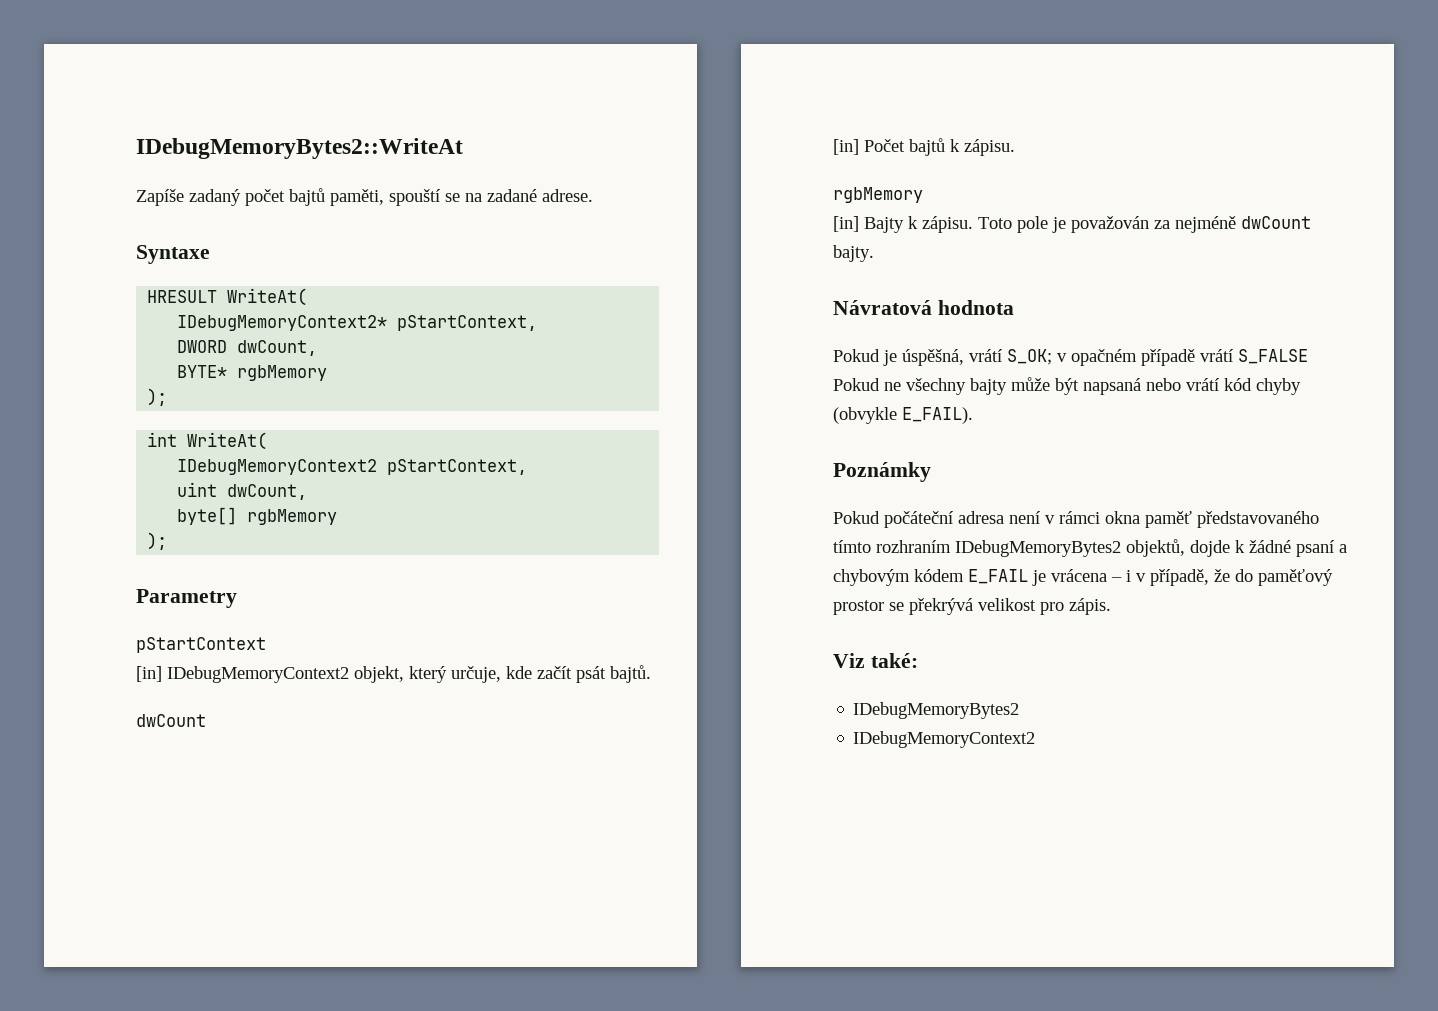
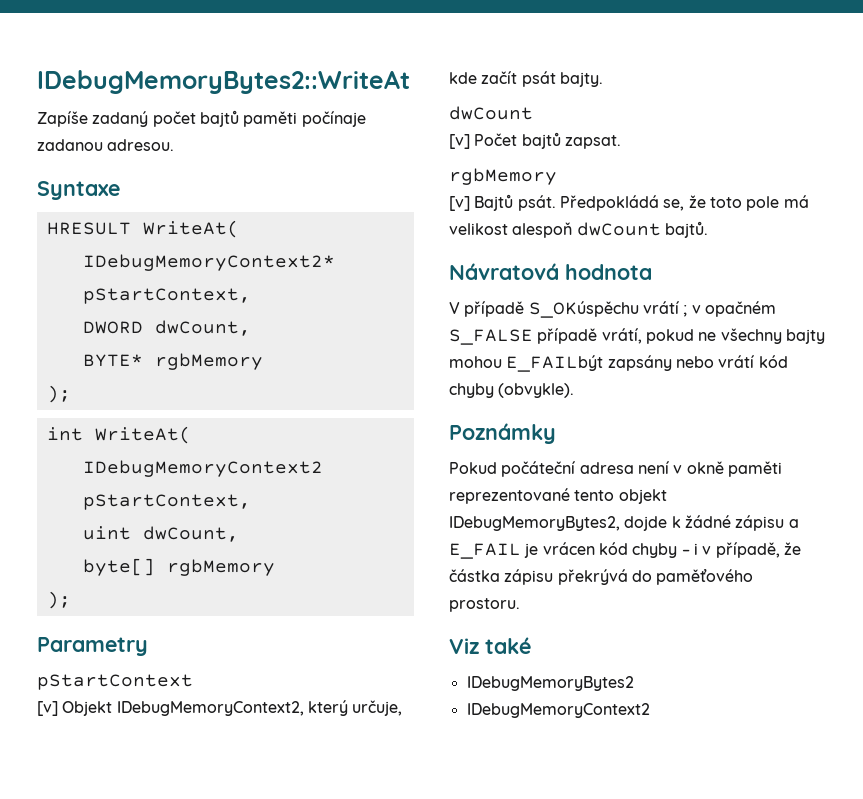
[330,189,593,206] paměti, spouští se na zadané adrese. -> [243,111,366,127] [37,139,175,151] paměti počínaje zadanou adresou.
[136,666,404,683] [in] IDebugMemoryContext2 objekt, -> [37,701,304,716] [v] Objekt IDebugMemoryContext2,
[610,665,651,683] bajtů. -> [559,72,603,87] bajty.
[833,139,859,155] [in] -> [449,134,470,149] [v]
[950,139,1015,156] [833,187,923,203] [833,216,1311,233] [833,245,874,262] [833,300,1014,315] [833,349,1308,366] [833,377,1141,395] k zápisu. // rgbMemory // [in] Bajty k zápisu. Toto pole je považován za nejméně dwCount bajty. // Návratová hodnota // Pokud je úspěšná, vrátí S_OK; v opačném případě vrátí S_FALSE Pokud ne všechny bajty může být napsaná -> [564,135,621,149] [449,168,557,185] [449,194,809,211] [449,221,708,238] [449,263,652,280] [449,301,776,318] [449,328,825,345] [449,355,672,372] zapsat. // rgbMemory // [v] Bajtů psát. Předpokládá se, že toto pole má velikost alespoň dwCount bajtů. // Návratová hodnota // V případě S_OKúspěchu vrátí ; v opačném S_FALSE případě vrátí, pokud ne všechny bajty mohou E_FAILbýt zapsány
[833,407,973,424] (obvykle E_FAIL). -> [498,383,575,398] (obvykle).
[1059,511,1319,528] [833,539,1347,557] [833,569,1107,586] rámci okna paměť představovaného tímto rozhraním IDebugMemoryBytes2 objektů, dojde k žádné psaní a chybovým kódem E_FAIL je vrácena -> [686,461,782,477] [449,488,667,504] [449,515,799,531] [449,542,678,559] okně paměti reprezentované tento objekt IDebugMemoryBytes2, dojde k žádné zápisu a E_FAIL je vrácen kód chyby
[1235,569,1333,586] [833,598,1111,615] do paměťový prostor se překrývá velikost pro zápis. -> [449,569,754,585] [449,598,520,612] částka zápisu překrývá do paměťového prostoru.
[870,653,918,668] také: -> [485,637,531,654] také

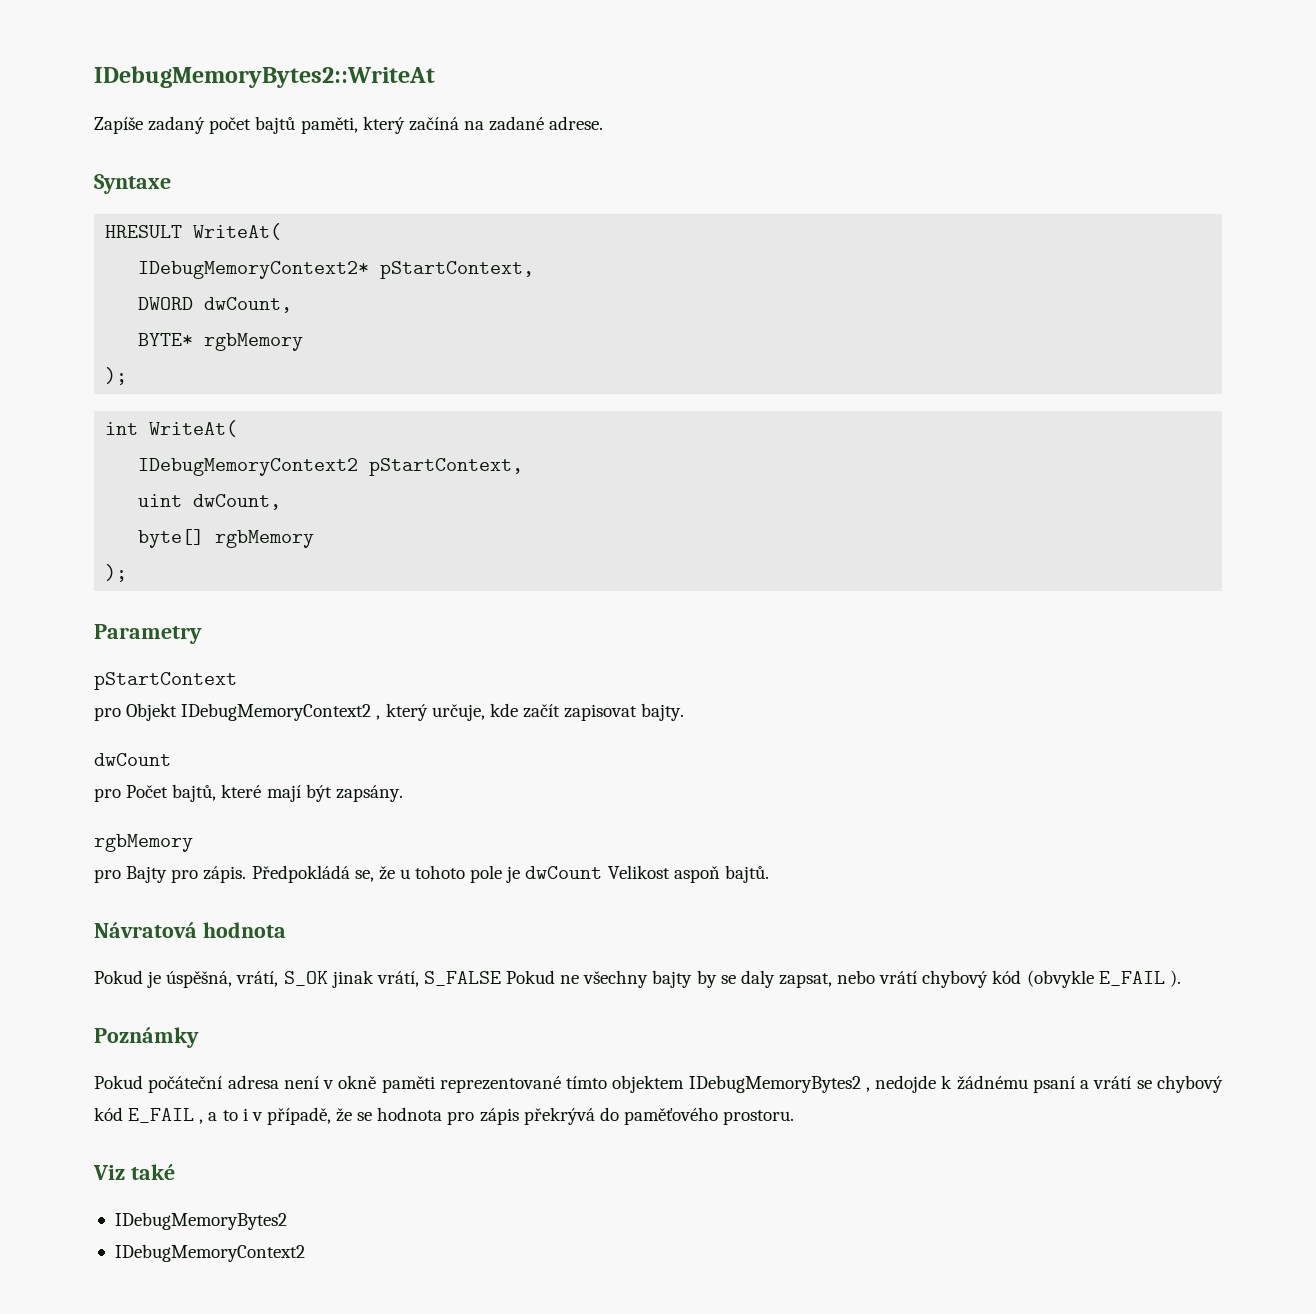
[243,111,366,127] [37,139,175,151] paměti počínaje zadanou adresou. -> [300,116,604,134] paměti, který začíná na zadané adrese.
[37,701,304,716] [v] Objekt IDebugMemoryContext2, -> [94,703,381,721] pro Objekt IDebugMemoryContext2 ,
[521,71,556,87] psát -> [564,704,638,721] zapisovat
[449,132,621,149] [449,168,557,185] [449,194,809,211] [449,221,708,238] [449,263,652,280] [449,301,776,318] [449,328,825,345] [449,355,788,372] [449,383,575,398] [v] Počet bajtů zapsat. // rgbMemory // [v] Bajtů psát. Předpokládá se, že toto pole má velikost alespoň dwCount bajtů. // Návratová hodnota // V případě S_OKúspěchu vrátí ; v opačném S_FALSE případě vrátí, pokud ne všechny bajty mohou E_FAILbýt zapsány nebo vrátí kód chyby (obvykle). -> [94,784,403,802] [94,834,193,852] [94,865,769,883] [94,922,286,938] [94,970,1181,988] pro Počet bajtů, které mají být zapsány. // rgbMemory // pro Bajty pro zápis. Předpokládá se, že u tohoto pole je dwCount Velikost aspoň bajtů. // Návratová hodnota // Pokud je úspěšná, vrátí, S_OK jinak vrátí, S_FALSE Pokud ne všechny bajty by se daly zapsat, nebo vrátí chybový kód (obvykle E_FAIL ).
[574,489,667,504] [449,515,799,531] [449,542,801,559] [449,569,554,585] tento objekt IDebugMemoryBytes2, dojde k žádné zápisu a E_FAIL je vrácen kód chyby – i v případě, že částka zápisu -> [566,1075,1224,1093] [94,1107,519,1125] tímto objektem IDebugMemoryBytes2 , nedojde k žádnému psaní a vrátí se chybový kód E_FAIL , a to i v případě, že se hodnota pro zápis

